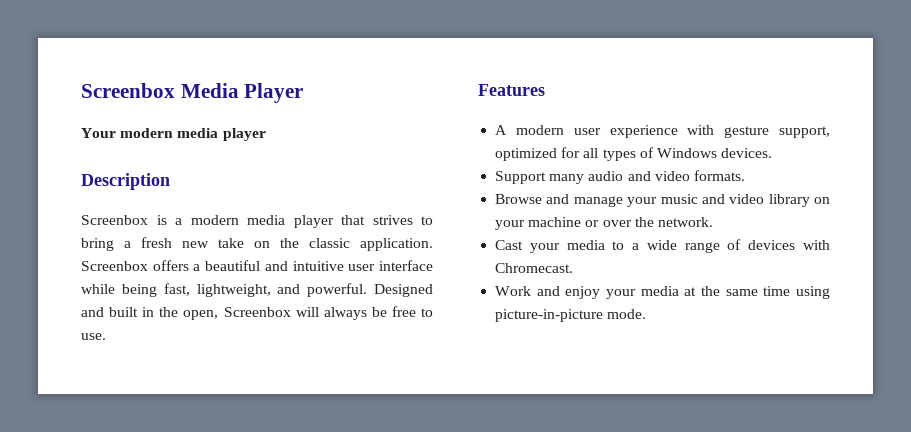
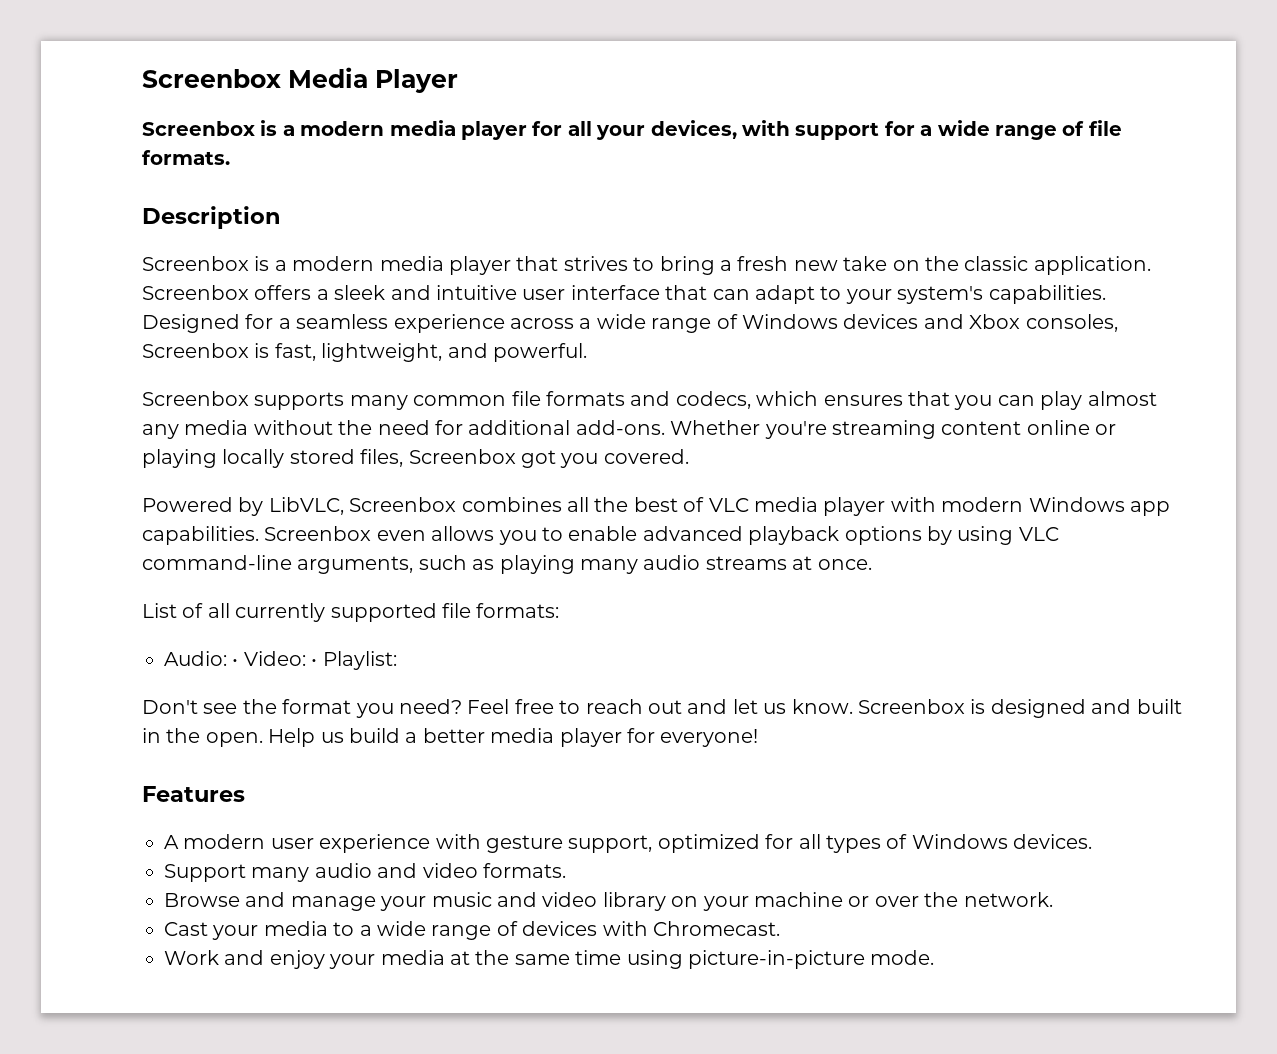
[81,128,266,141] Your modern media player -> [142,120,1122,140] [142,150,230,165] Screenbox is a modern media player for all your devices, with support for a wide range of file formats.
[205,260,261,271] beautiful -> [334,285,386,300] sleek
[81,283,433,297] [81,306,433,320] [81,333,106,340] while being fast, lightweight, and powerful. Designed and built in the open, Screenbox will always be free to use. -> [665,285,1106,304] [142,314,1118,333] [142,343,587,362] [142,391,1157,410] [142,420,1117,439] [142,449,689,468] [142,497,1170,516] [142,526,1059,545] [142,555,872,574] [142,603,560,622] [164,651,397,670] [142,699,1182,718] [142,728,759,747] that can adapt to your system's capabilities. Designed for a seamless experience across a wide range of Windows devices and Xbox consoles, Screenbox is fast, lightweight, and powerful. // Screenbox supports many common file formats and codecs, which ensures that you can play almost any media without the need for additional add-ons. Whether you're streaming content online or playing locally stored files, Screenbox got you covered. // Powered by LibVLC, Screenbox combines all the best of VLC media player with modern Windows app capabilities. Screenbox even allows you to enable advanced playback options by using VLC command-line arguments, such as playing many audio streams at once. // List of all currently supported file formats: // Audio: • Video: • Playlist: // Don't see the format you need? Feel free to reach out and let us know. Screenbox is designed and built in the open. Help us build a better media player for everyone!

